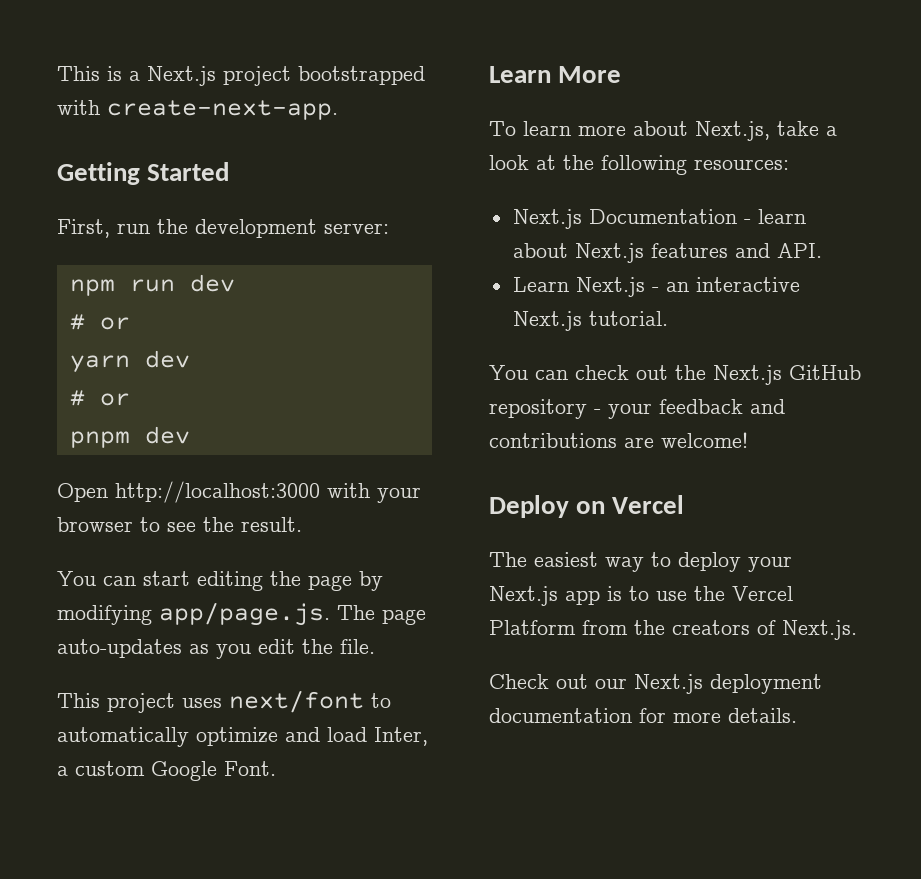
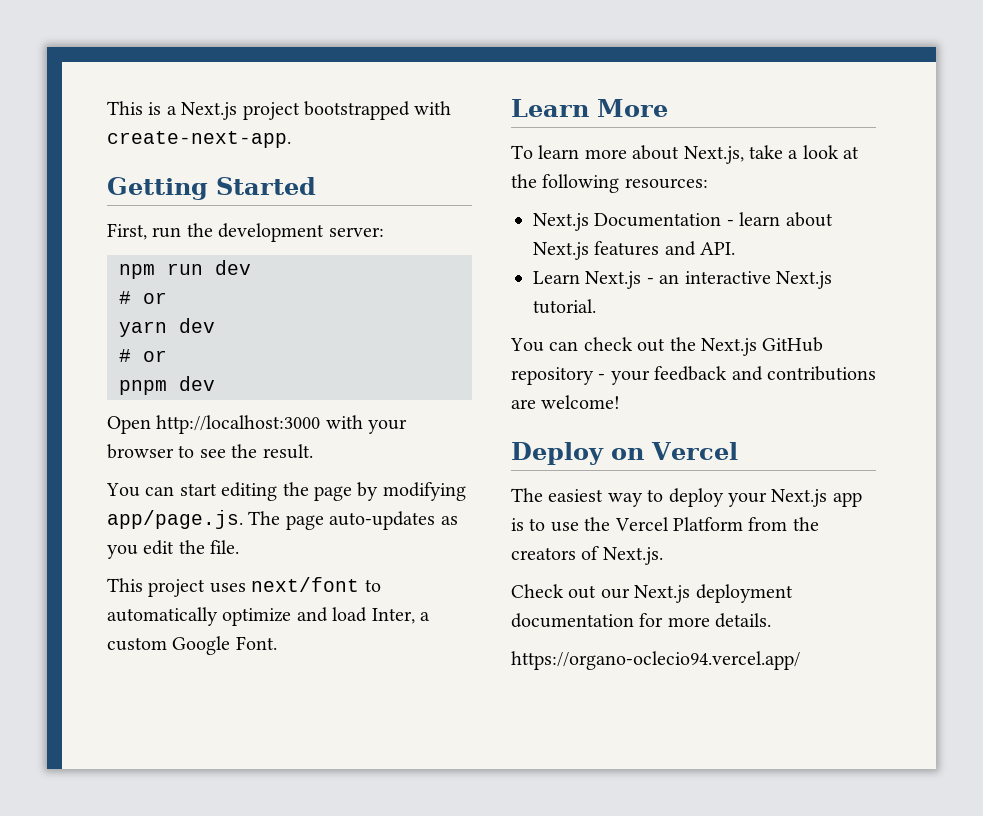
(797, 715) none -> [511,651,800,670] // https://organo-oclecio94.vercel.app/

